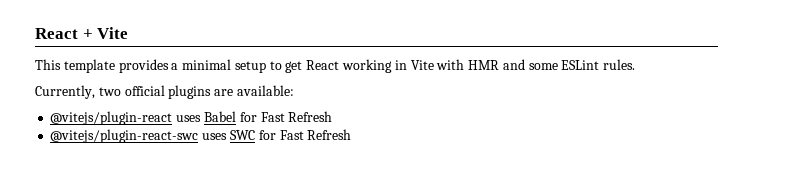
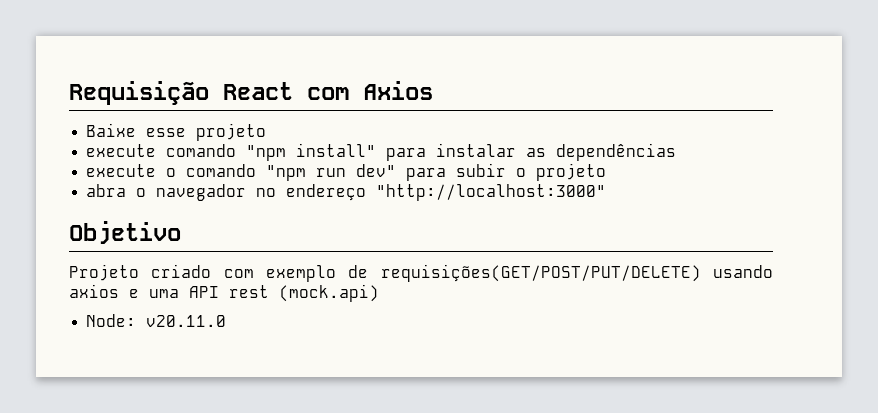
[35,27,129,39] [35,59,636,73] [35,85,294,99] [50,111,333,125] [50,129,352,143] React + Vite // This template provides a minimal setup to get React working in Vite with HMR and some ESLint rules. // Currently, two official plugins are available: // @vitejs/plugin-react uses Babel for Fast Refresh // @vitejs/plugin-react-swc uses SWC for Fast Refresh -> [69,81,433,105] [86,123,267,141] [86,143,677,161] [86,163,607,181] [86,184,607,201] [69,221,181,244] [69,264,773,282] [69,284,379,302] [86,314,227,327] Requisição React com Axios // Baixe esse projeto // execute comando "npm install" para instalar as dependências // execute o comando "npm run dev" para subir o projeto // abra o navegador no endereço "http://localhost:3000" // Objetivo // Projeto criado com exemplo de requisições(GET/POST/PUT/DELETE) usando axios e uma API rest (mock.api) // Node: v20.11.0

